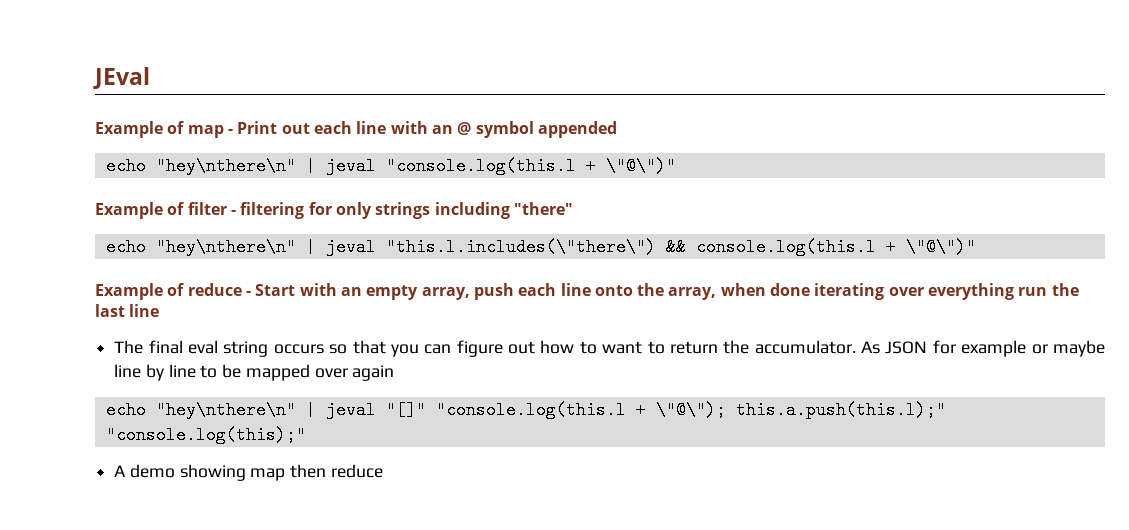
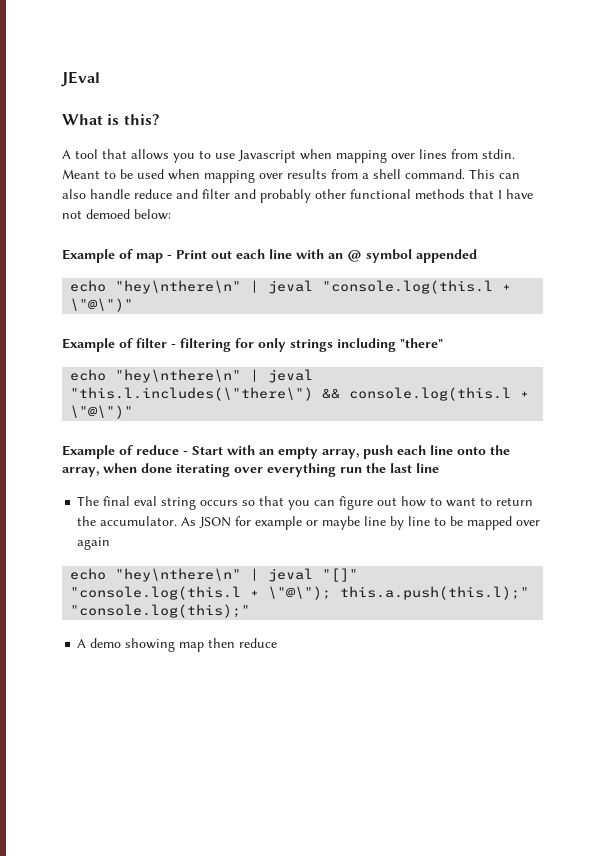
(150, 78) none -> [62,114,159,126] [62,149,515,163] [62,169,520,183] [62,189,533,203] [62,209,171,220] // What is this? // A tool that allows you to use Javascript when mapping over lines from stdin. Meant to be used when mapping over results from a shell command. This can also handle reduce and filter and probably other functional methods that I have not demoed below:

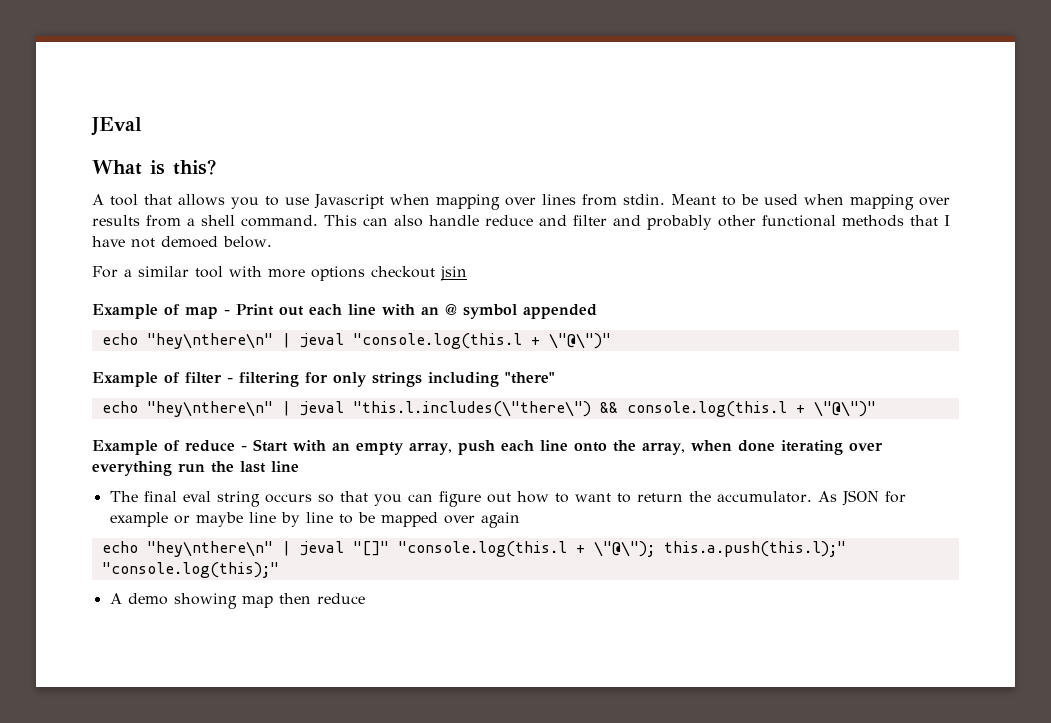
[134,209,171,220] below: -> [223,236,272,248] [92,266,467,281] below. // For a similar tool with more options checkout jsin

